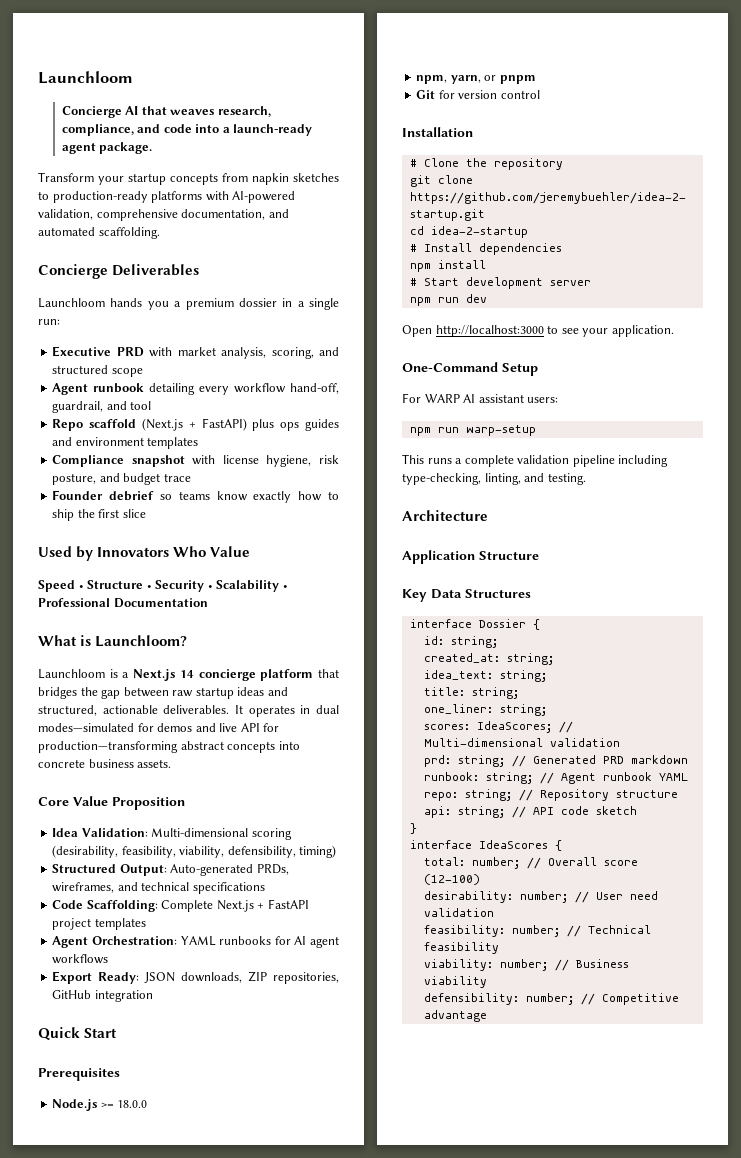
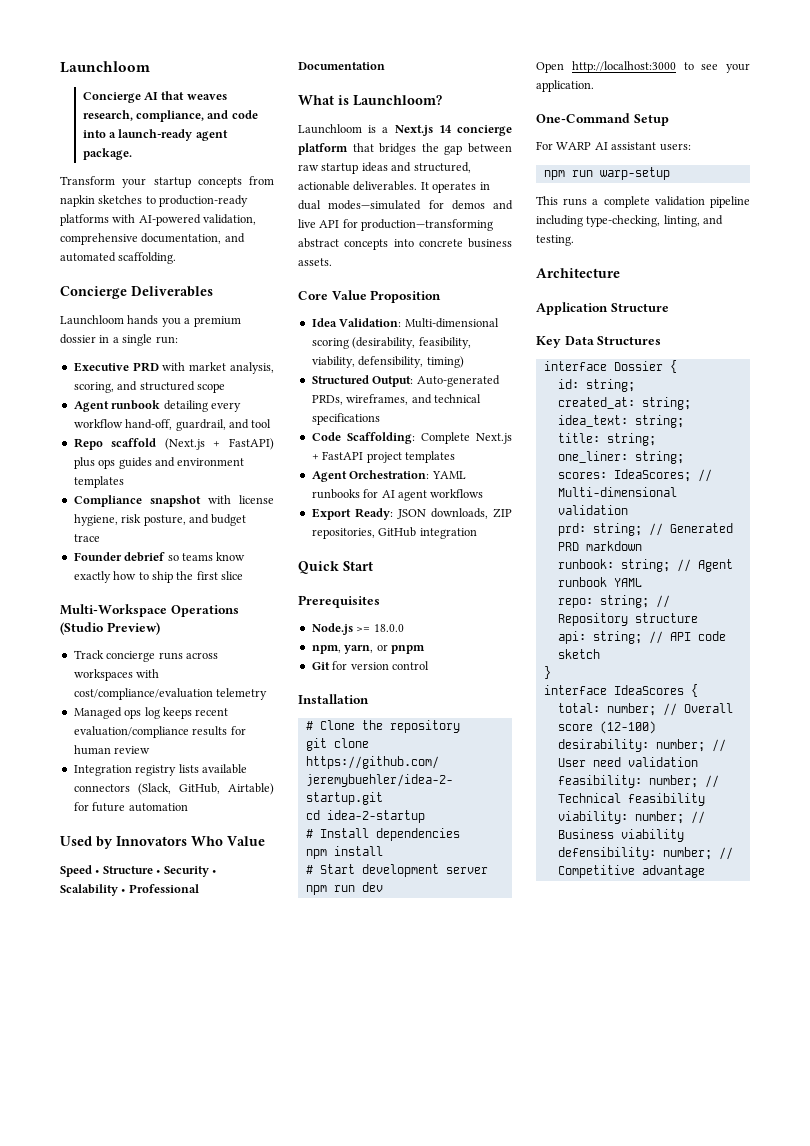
(146, 513) none -> [60,604,239,617] [60,622,160,635] [73,650,218,662] [73,669,160,681] [73,688,268,700] [73,707,229,719] [73,726,246,738] [73,745,151,755] [73,764,247,776] [73,783,274,795] [73,802,188,812] // Multi-Workspace Operations (Studio Preview) // Track concierge runs across workspaces with cost/compliance/evaluation telemetry // Managed ops log keeps recent evaluation/compliance results for human review // Integration registry lists available connectors (Slack, GitHub, Airtable) for future automation

